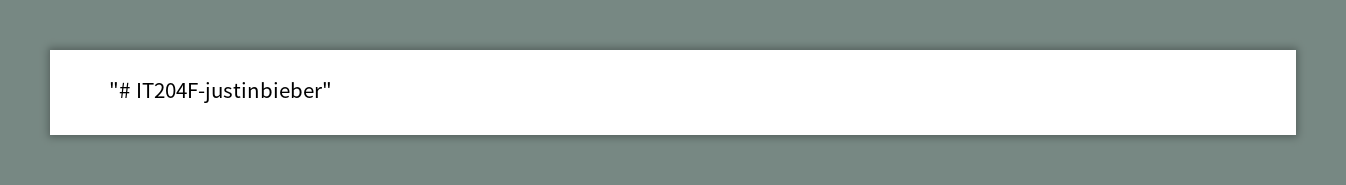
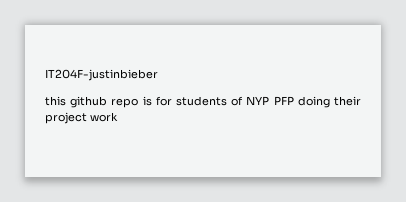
[109,82,332,103] "# IT204F-justinbieber" -> [45,69,158,81] [45,96,361,108] [45,112,118,124] IT204F-justinbieber // this github repo is for students of NYP PFP doing their project work

